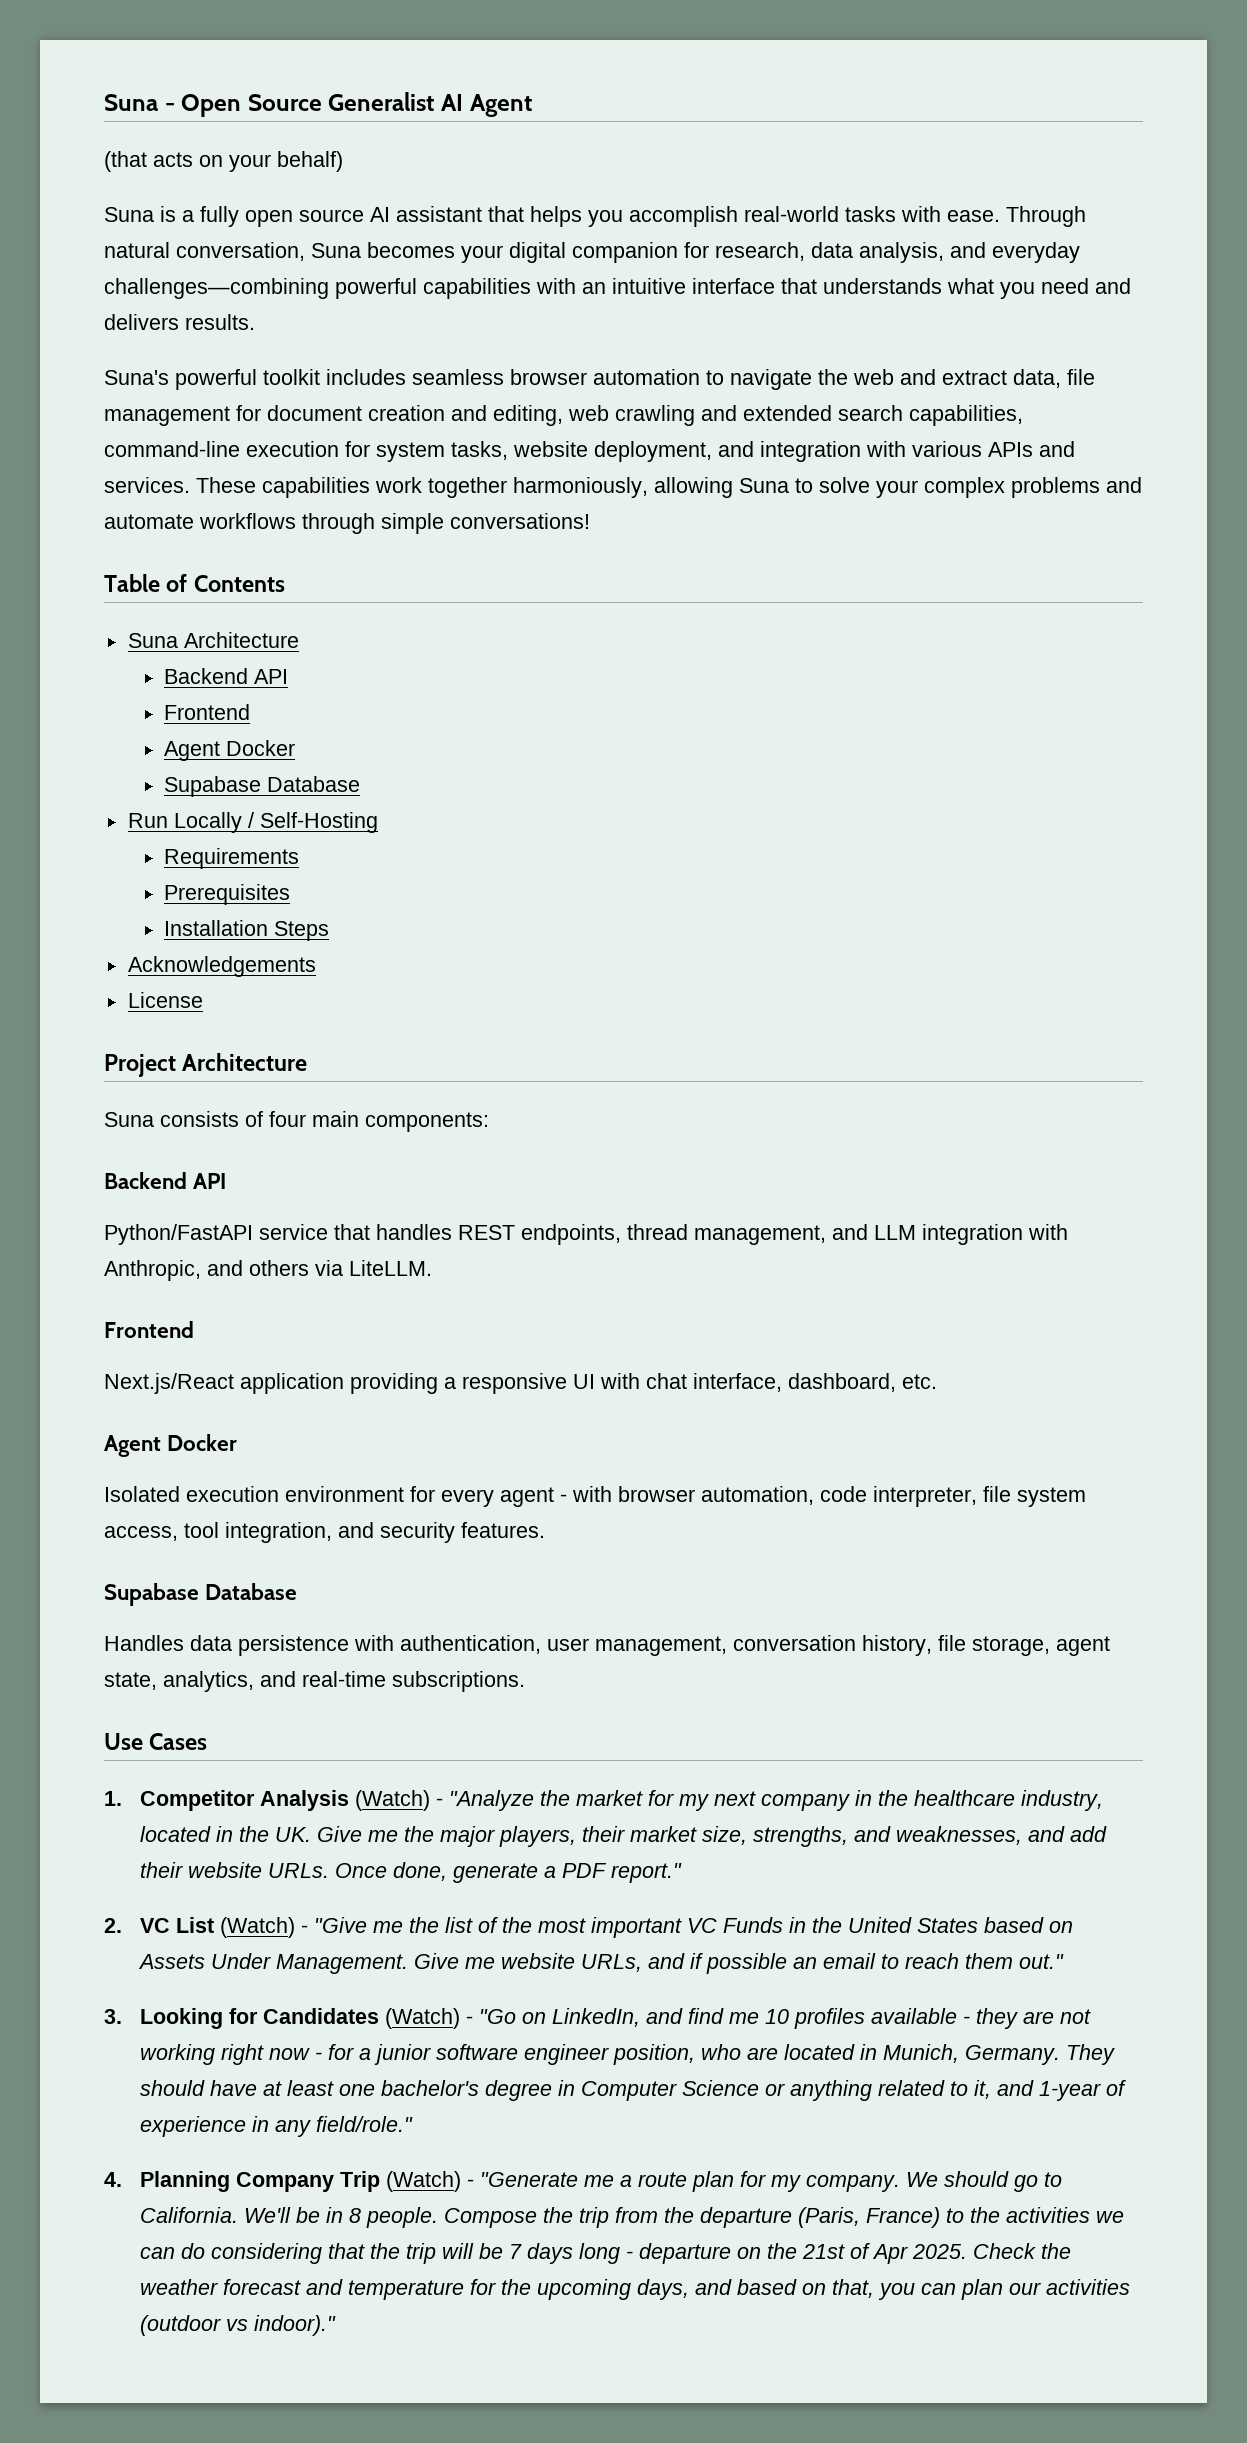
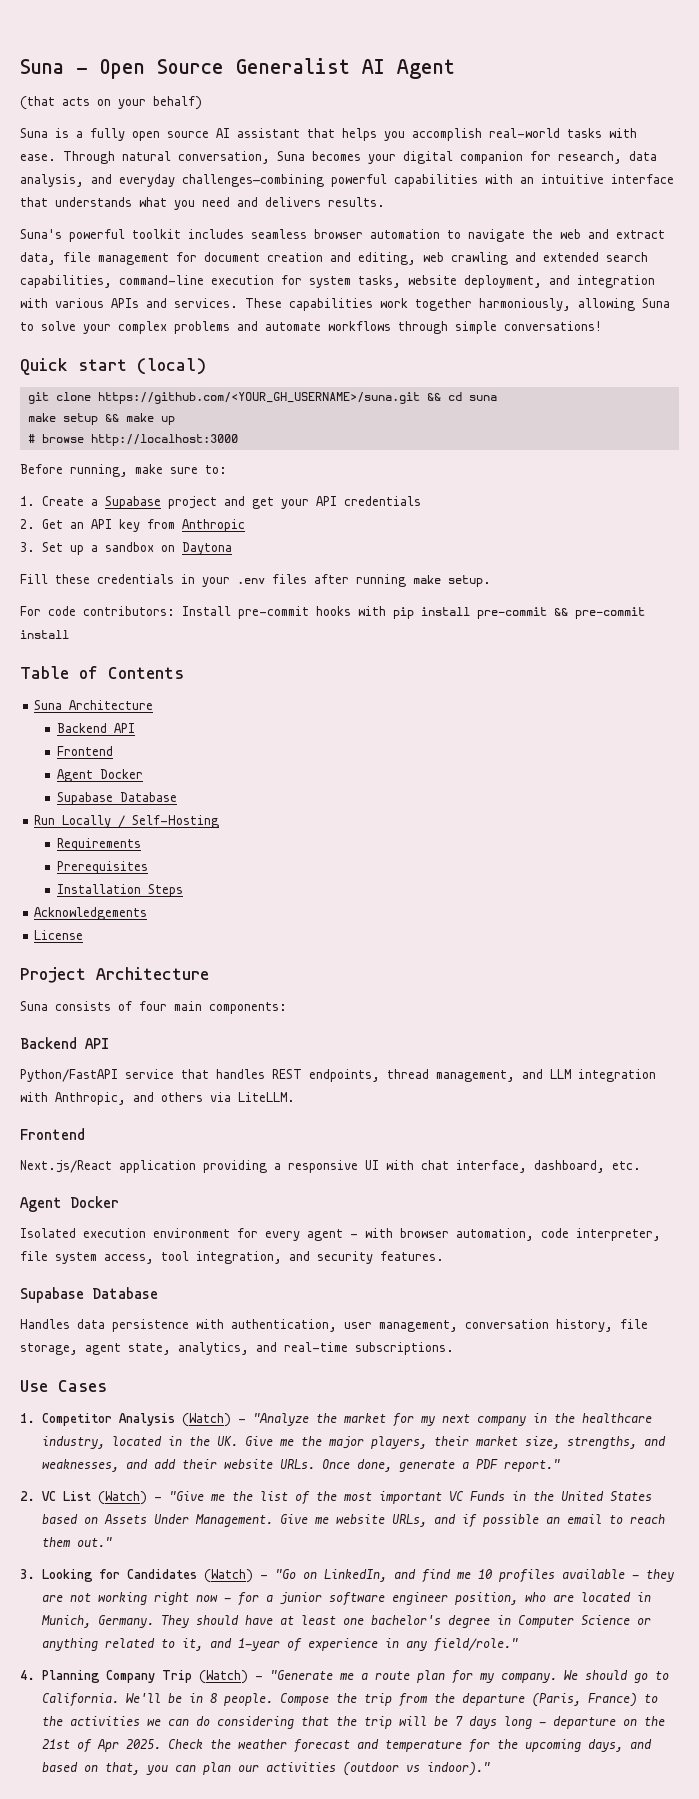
(590, 521) none -> [20,358,206,375] [27,392,497,404] [27,413,175,425] [27,434,238,446] [20,464,227,477] [20,496,422,509] [20,519,246,532] [20,542,233,555] [20,574,491,587] [20,606,645,619] [20,630,69,639] // Quick start (local) // git clone https://github.com/<YOUR_GH_USERNAME>/suna.git && cd suna // make setup && make up // # browse http://localhost:3000 // Before running, make sure to: // 1. Create a Supabase project and get your API credentials // 2. Get an API key from Anthropic // 3. Set up a sandbox on Daytona // Fill these credentials in your .env files after running make setup. // For code contributors: Install pre-commit hooks with pip install pre-commit && pre-commit install

